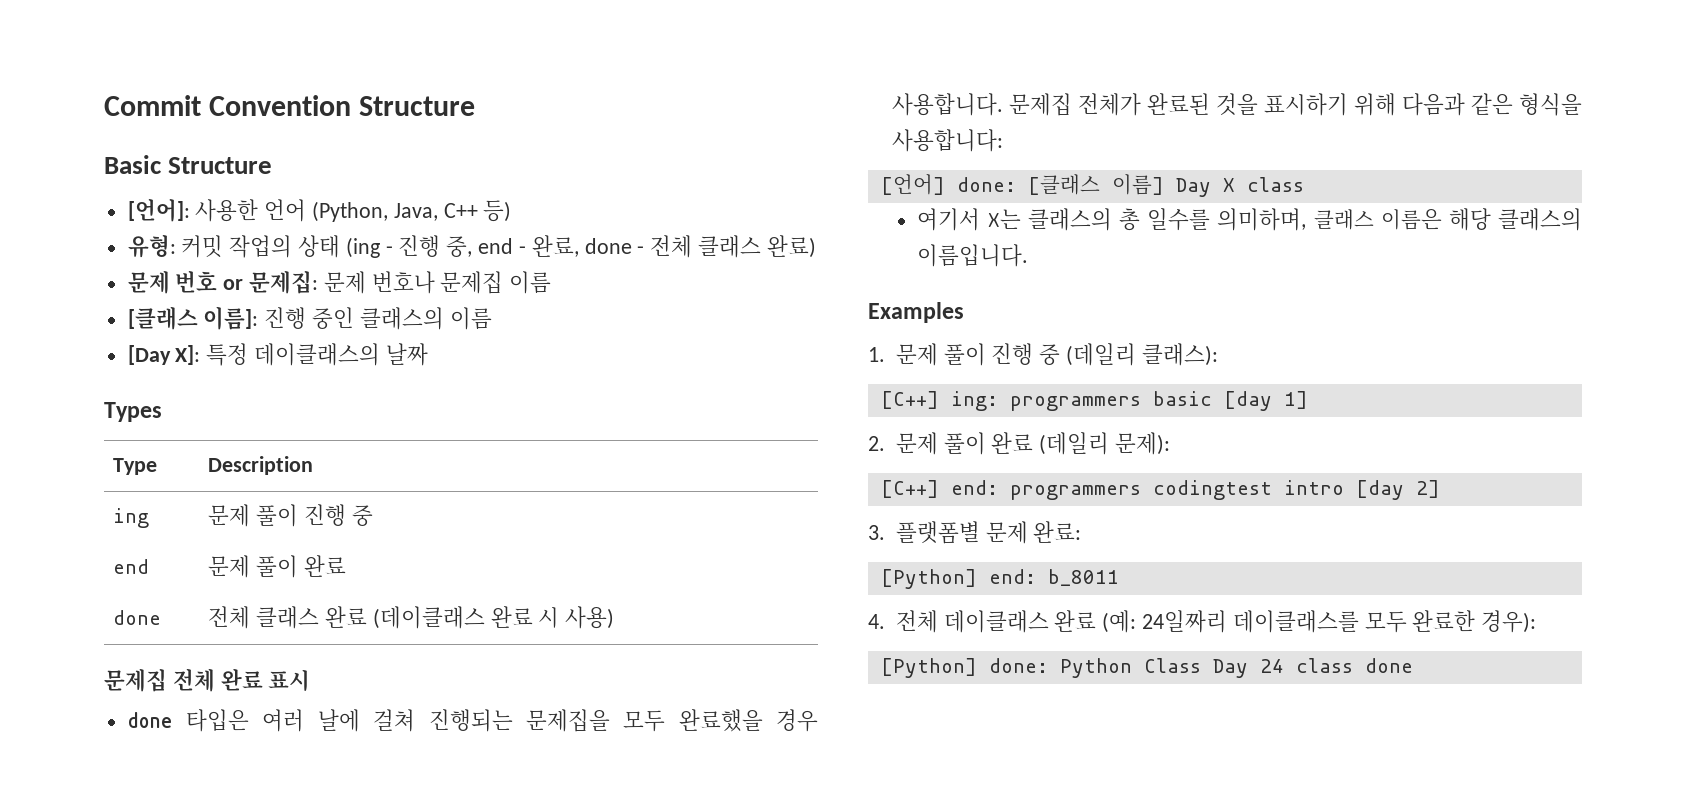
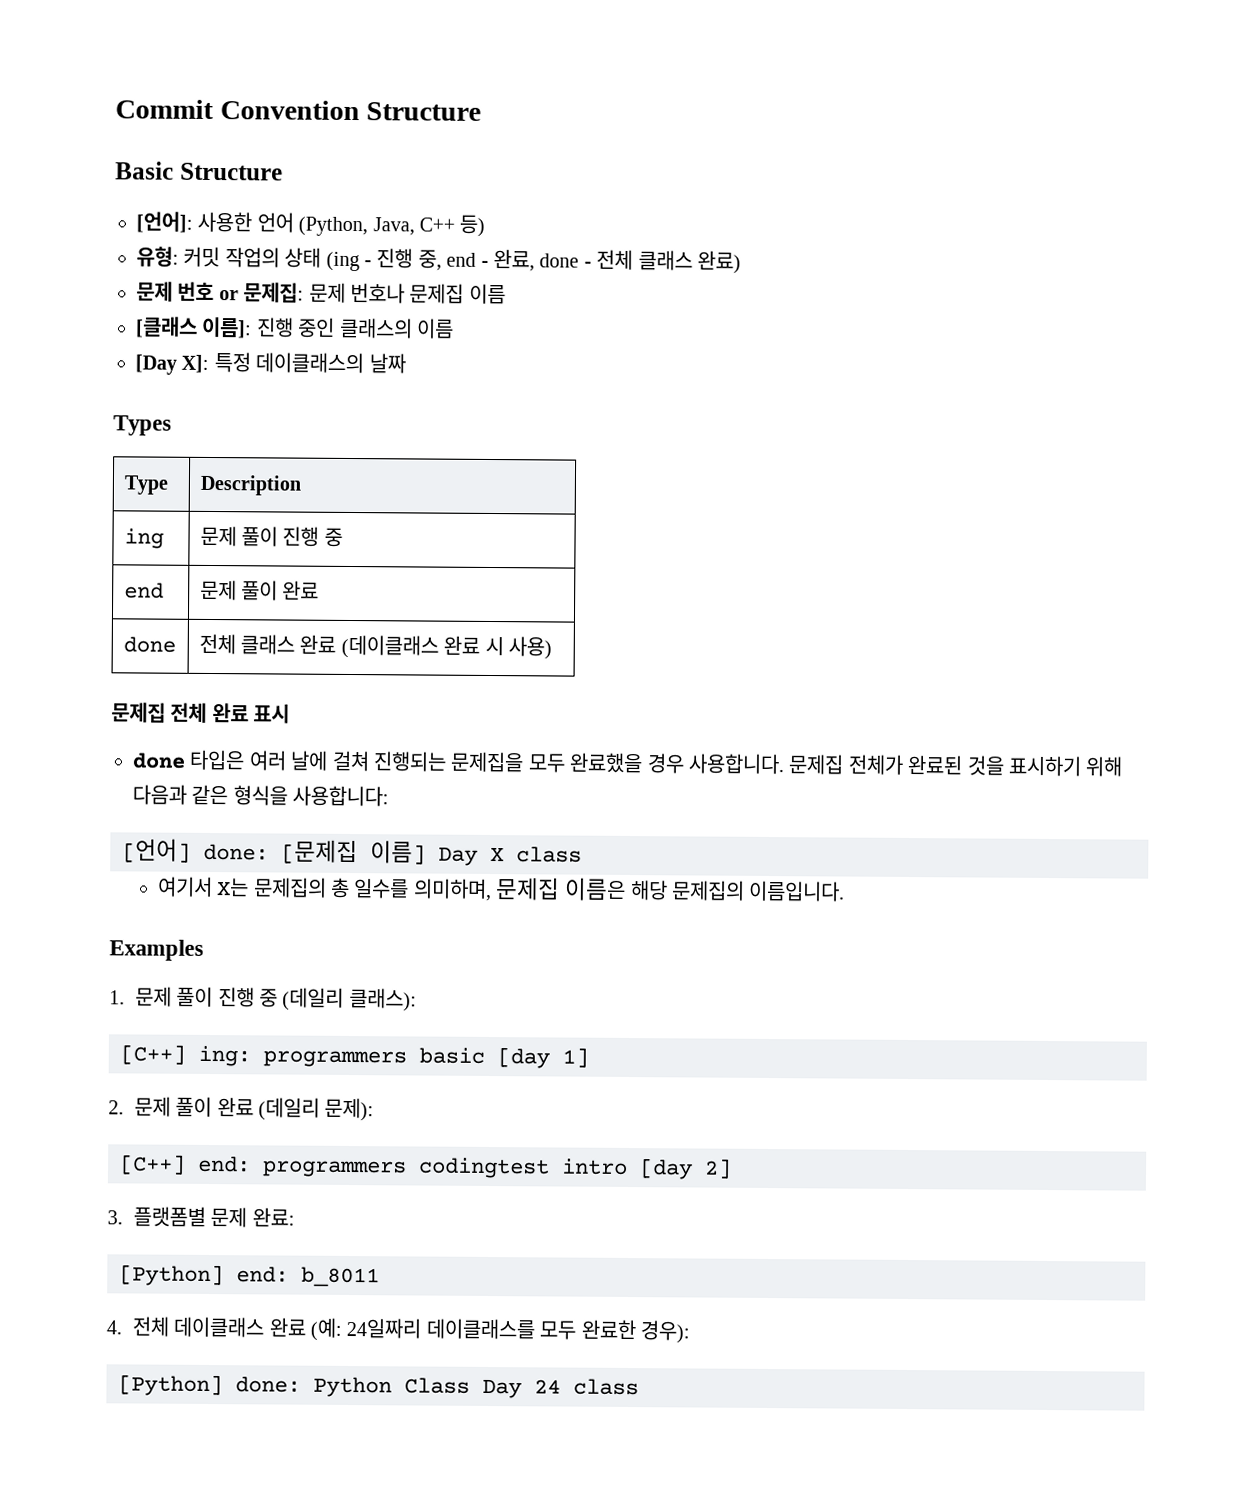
[1027,174,1100,195] [클래스 -> [281,839,358,865] [문제집
[1027,208,1112,231] 클래스의 -> [252,877,327,898] 문제집의
[1313,209,1374,230] 클래스 -> [495,877,561,901] 문제집
[1498,208,1582,231] 클래스의 -> [671,880,746,901] 문제집의
[1364,658,1413,673] done -> (639, 1387) none

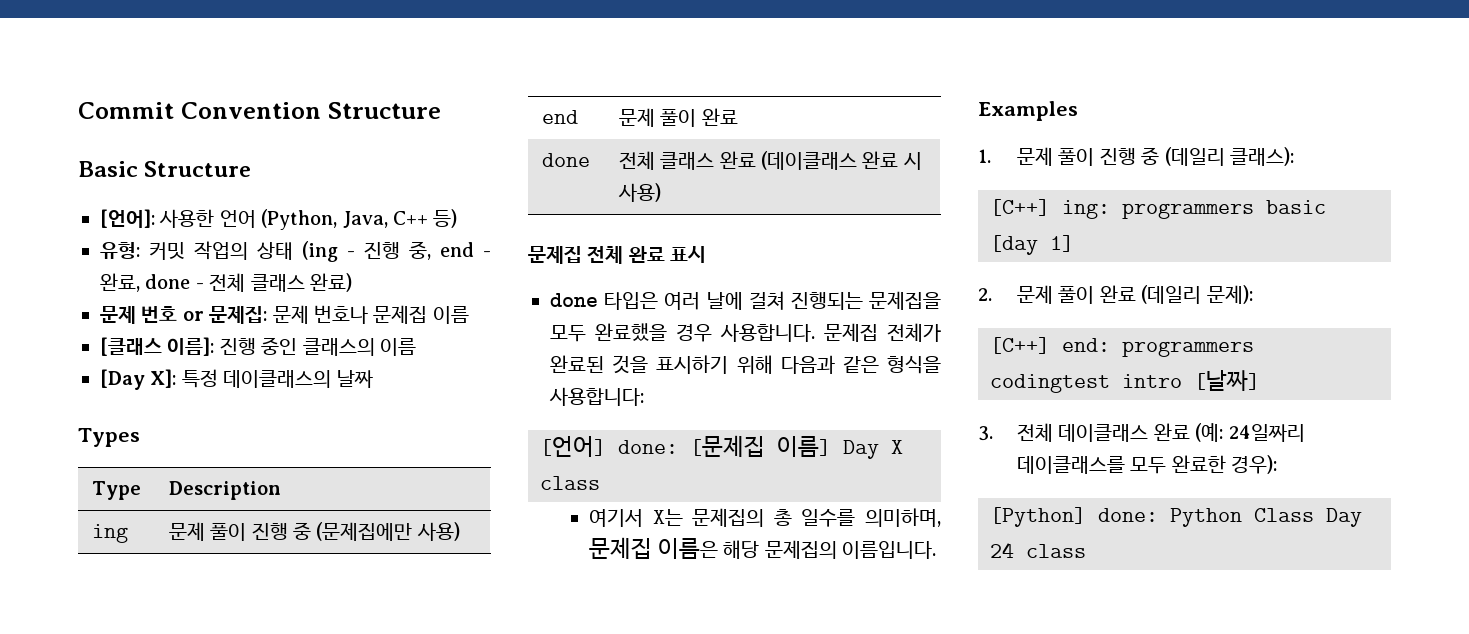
(343, 537) none -> [316,522,460,541] (문제집에만 사용)
[639,1158,732,1180] [107,1206,295,1228] [119,1264,380,1288] [106,1320,122,1335] [day 2] // 3. 플랫폼별 문제 완료: // [Python] end: b_8011 // 4. -> [1194,370,1260,391] [978,426,993,441] [날짜] // 3.

